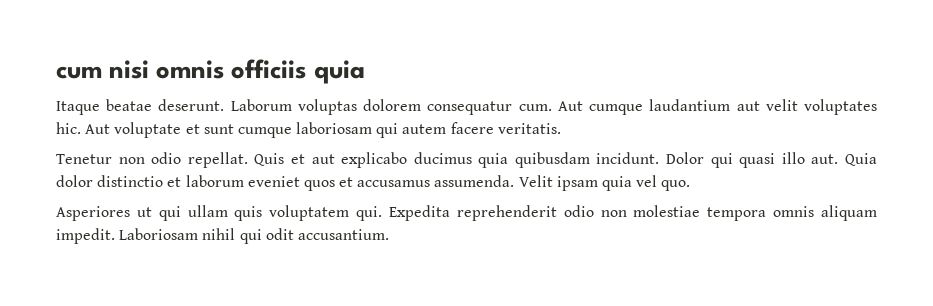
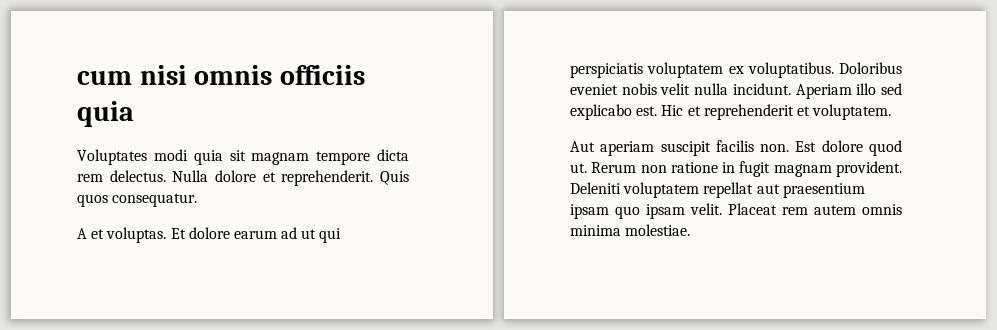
[56,99,878,115] [56,122,561,138] [56,152,878,168] [56,175,691,191] [56,205,878,221] [56,228,389,244] Itaque beatae deserunt. Laborum voluptas dolorem consequatur cum. Aut cumque laudantium aut velit voluptates hic. Aut voluptate et sunt cumque laboriosam qui autem facere veritatis. // Tenetur non odio repellat. Quis et aut explicabo ducimus quia quibusdam incidunt. Dolor qui quasi illo aut. Quia dolor distinctio et laborum eveniet quos et accusamus assumenda. Velit ipsam quia vel quo. // Asperiores ut qui ullam quis voluptatem qui. Expedita reprehenderit odio non molestiae tempora omnis aliquam impedit. Laboriosam nihil qui odit accusantium. -> [77,149,409,165] [77,170,409,186] [77,193,198,207] [77,227,342,243] [570,62,902,78] [570,83,902,99] [570,104,892,120] [570,140,902,156] [570,161,902,177] [570,182,865,198] [570,203,902,219] [570,224,691,236] Voluptates modi quia sit magnam tempore dicta rem delectus. Nulla dolore et reprehenderit. Quis quos consequatur. // A et voluptas. Et dolore earum ad ut qui perspiciatis voluptatem ex voluptatibus. Doloribus eveniet nobis velit nulla incidunt. Aperiam illo sed explicabo est. Hic et reprehenderit et voluptatem. // Aut aperiam suscipit facilis non. Est dolore quod ut. Rerum non ratione in fugit magnam provident. Deleniti voluptatem repellat aut praesentium ipsam quo ipsam velit. Placeat rem autem omnis minima molestiae.

